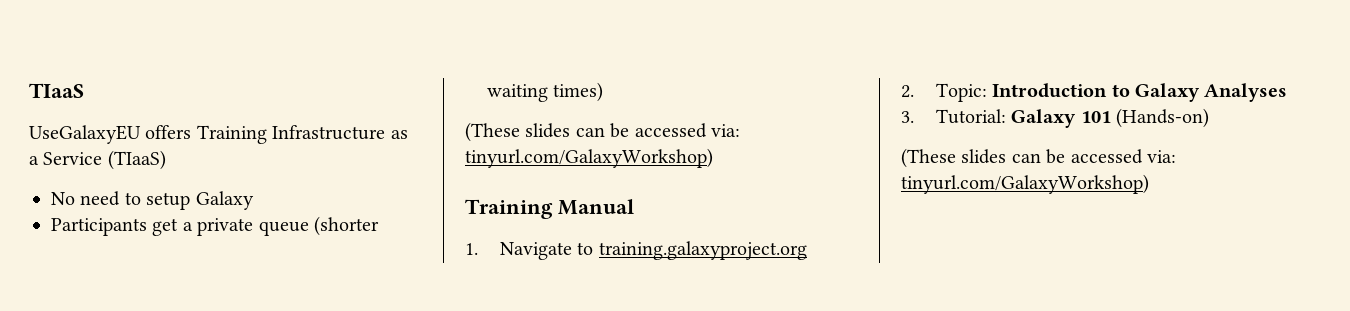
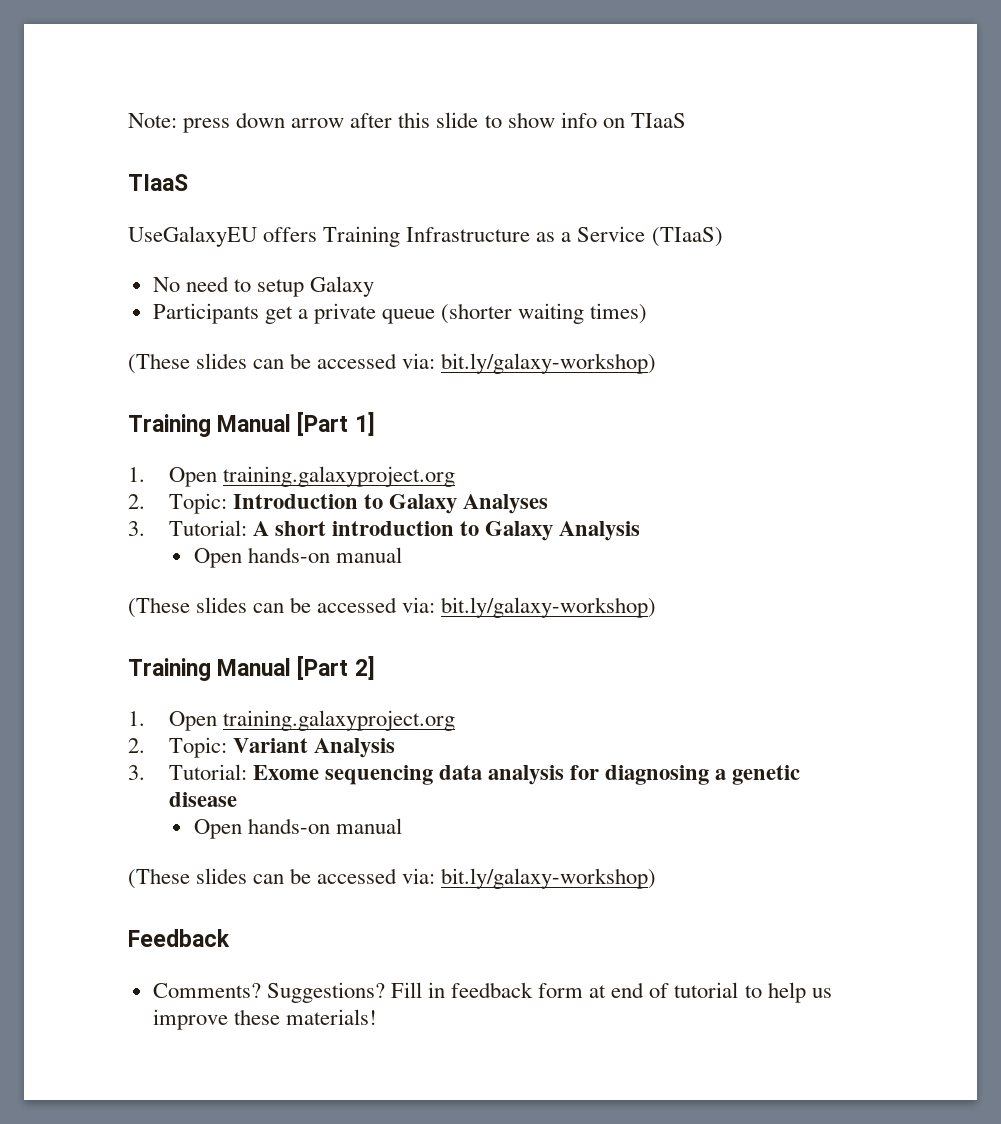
(29, 90) none -> [128,112,686,133] Note: press down arrow after this slide to show info on TIaaS //
[465,148,713,168] [465,199,634,219] [465,242,594,260] tinyurl.com/GalaxyWorkshop) // Training Manual // 1. Navigate to -> [441,353,657,374] [128,412,375,437] [128,467,217,487] bit.ly/galaxy-workshop) // Training Manual [Part 1] // 1. Open
[1011,108,1209,128] [901,148,1176,168] [901,174,1149,194] Galaxy 101 (Hands-on) // (These slides can be accessed via: tinyurl.com/GalaxyWorkshop) -> [252,521,641,541] [193,547,402,568] [128,597,657,618] [128,656,375,681] [128,710,455,731] [128,737,396,758] [128,764,801,785] [168,792,237,807] [193,818,402,839] [128,868,657,889] [128,929,230,947] [152,982,832,1003] [152,1009,377,1030] A short introduction to Galaxy Analysis // Open hands-on manual // (These slides can be accessed via: bit.ly/galaxy-workshop) // Training Manual [Part 2] // 1. Open training.galaxyproject.org // 2. Topic: Variant Analysis // 3. Tutorial: Exome sequencing data analysis for diagnosing a genetic disease // Open hands-on manual // (These slides can be accessed via: bit.ly/galaxy-workshop) // Feedback // Comments? Suggestions? Fill in feedback form at end of tutorial to help us improve these materials!

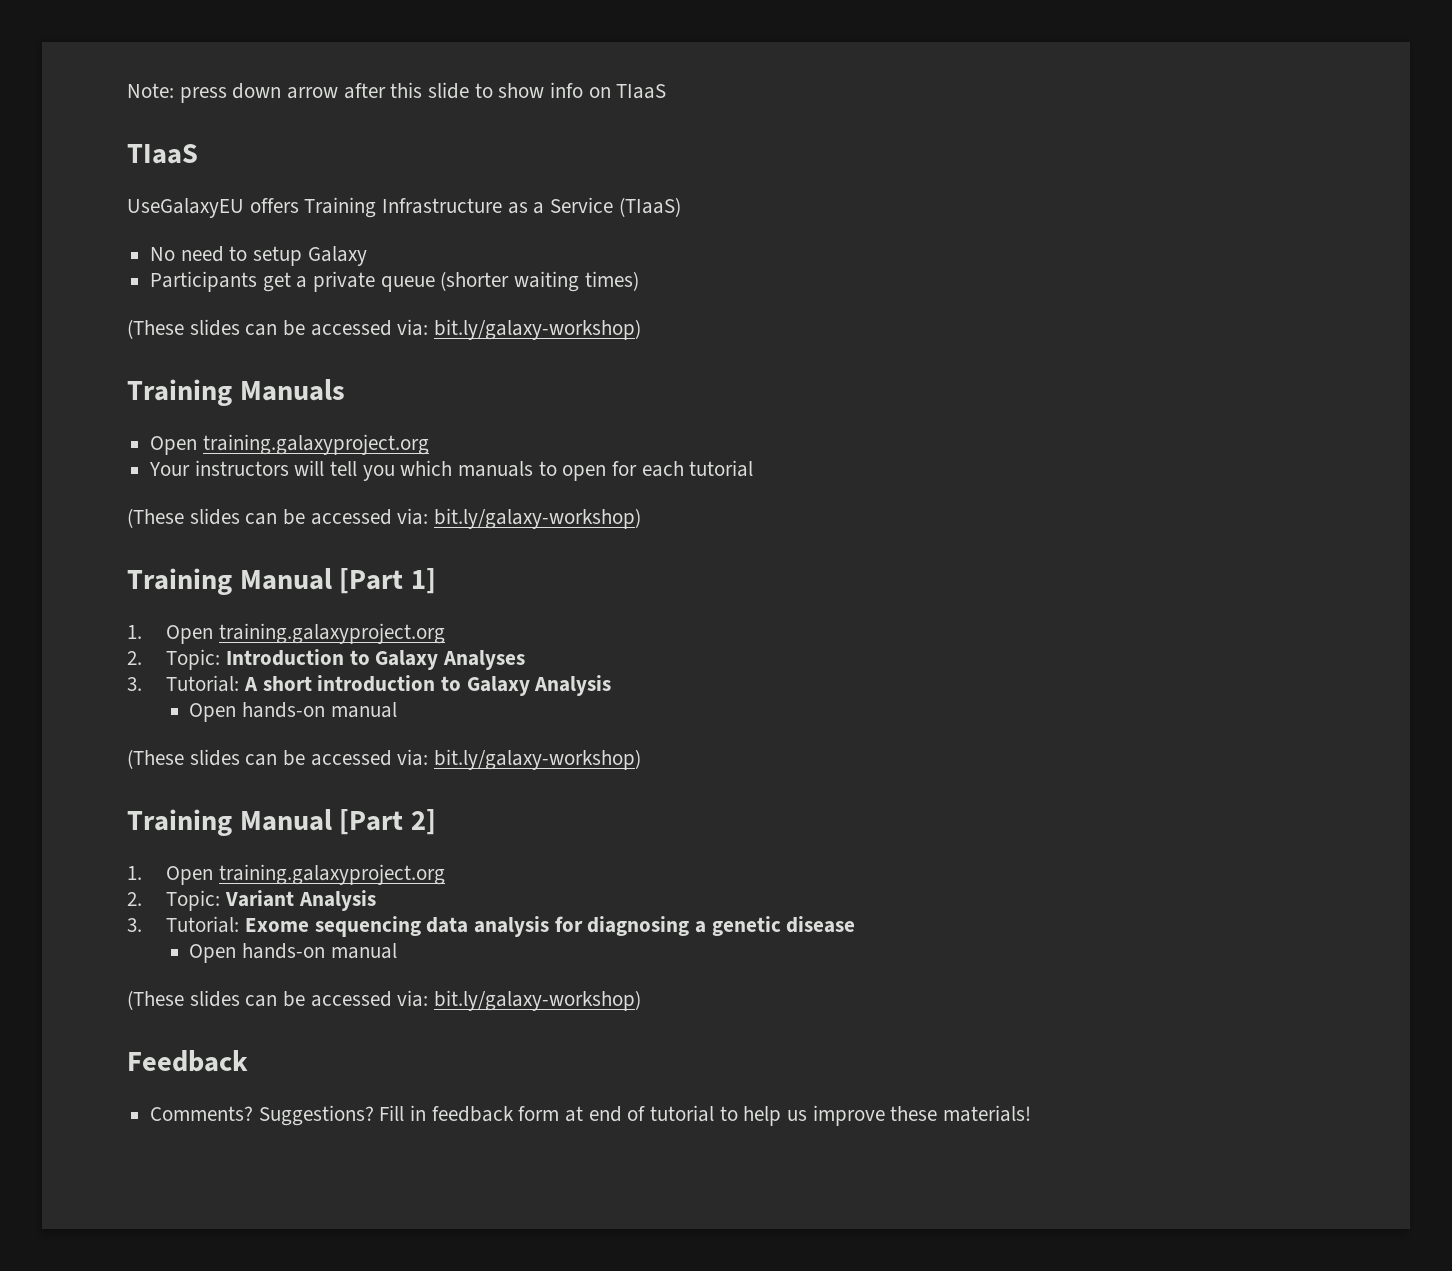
(657, 363) none -> [127,379,345,406] [150,434,429,455] [149,460,754,481] [127,508,642,529] // Training Manuals // Open training.galaxyproject.org // Your instructors will tell you which manuals to open for each tutorial // (These slides can be accessed via: bit.ly/galaxy-workshop)

